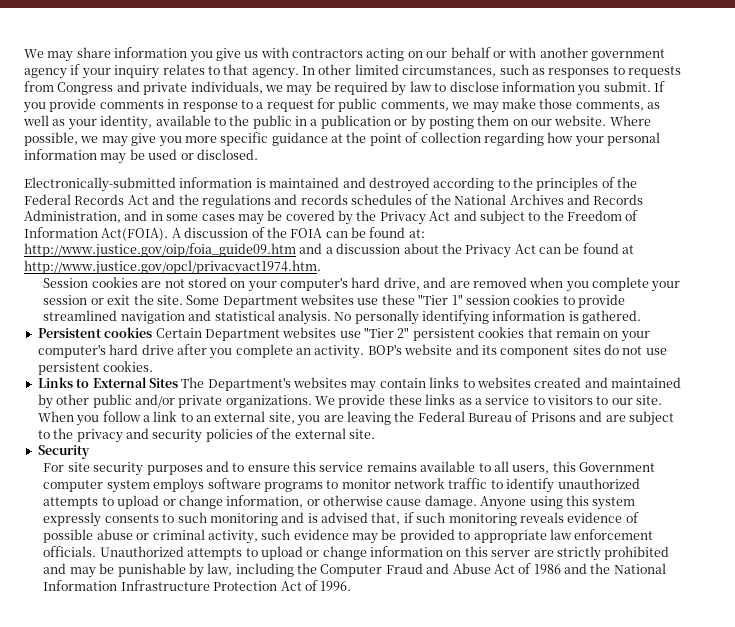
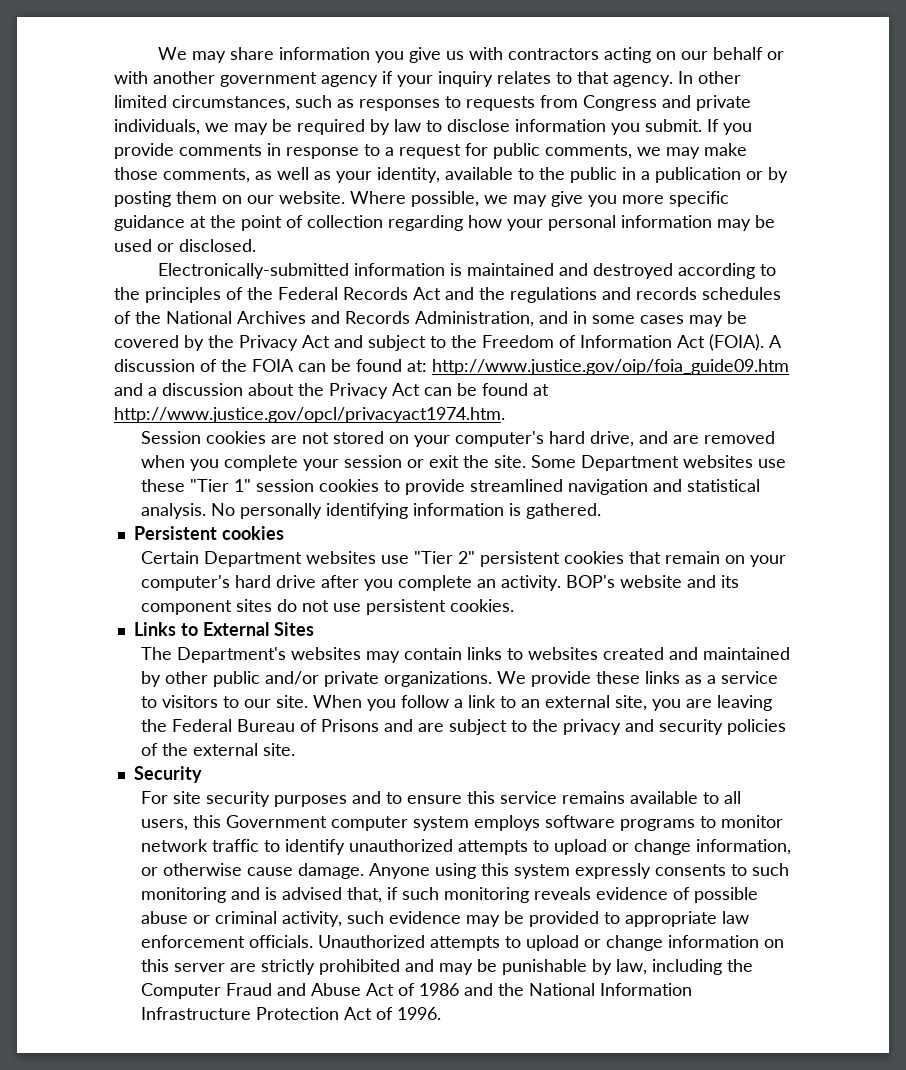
[101,228,169,241] Act(FOIA). -> [677,334,764,351] Act (FOIA).
(153, 332) none -> (284, 533) //
(178, 383) none -> (314, 629) //

